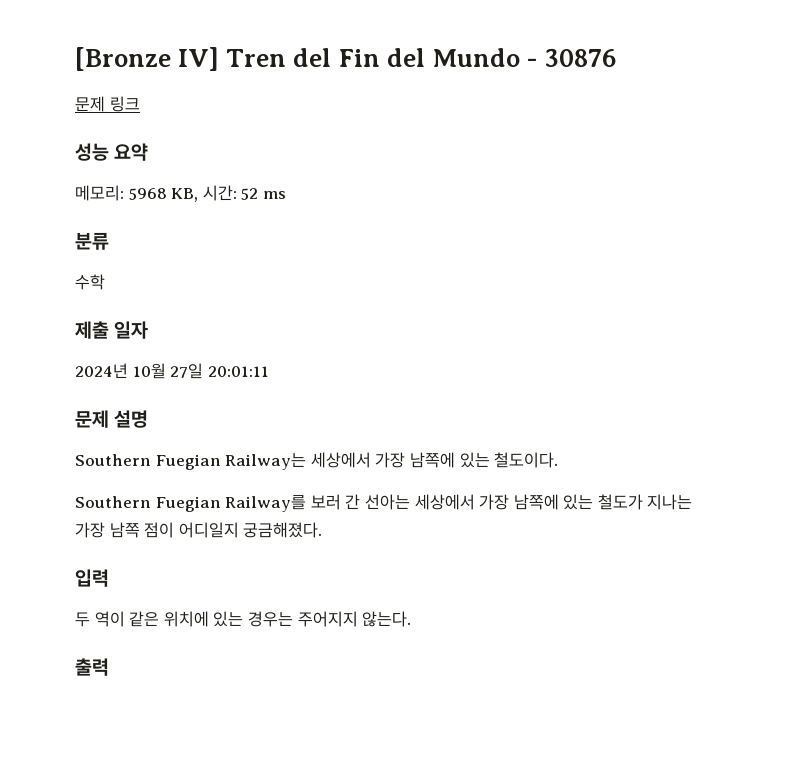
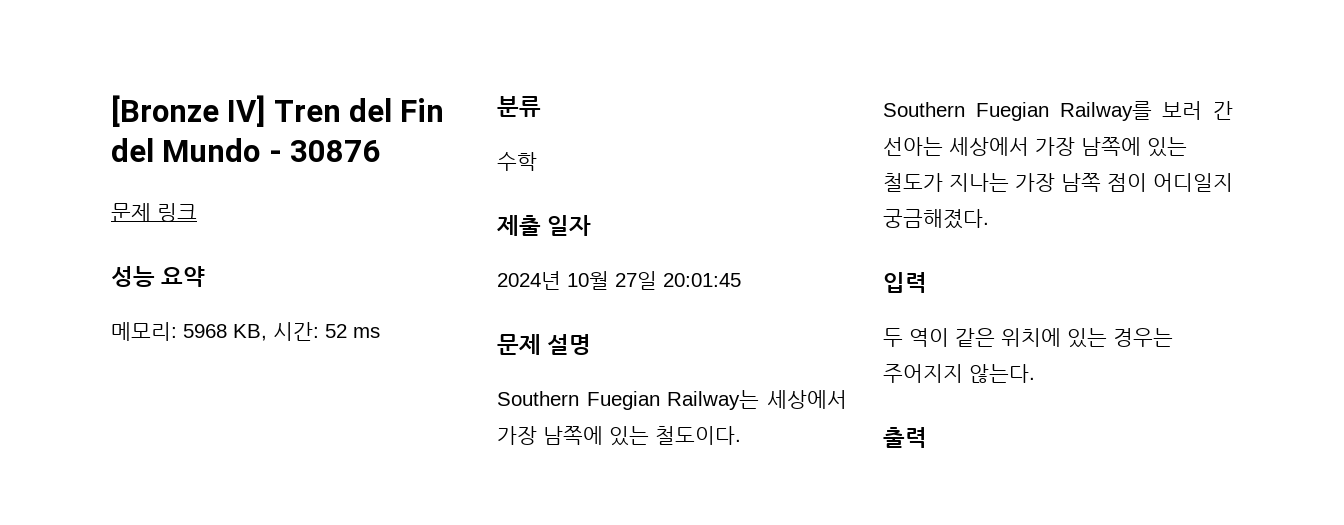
[207,366,269,377] 20:01:11 -> [663,273,741,287] 20:01:45

